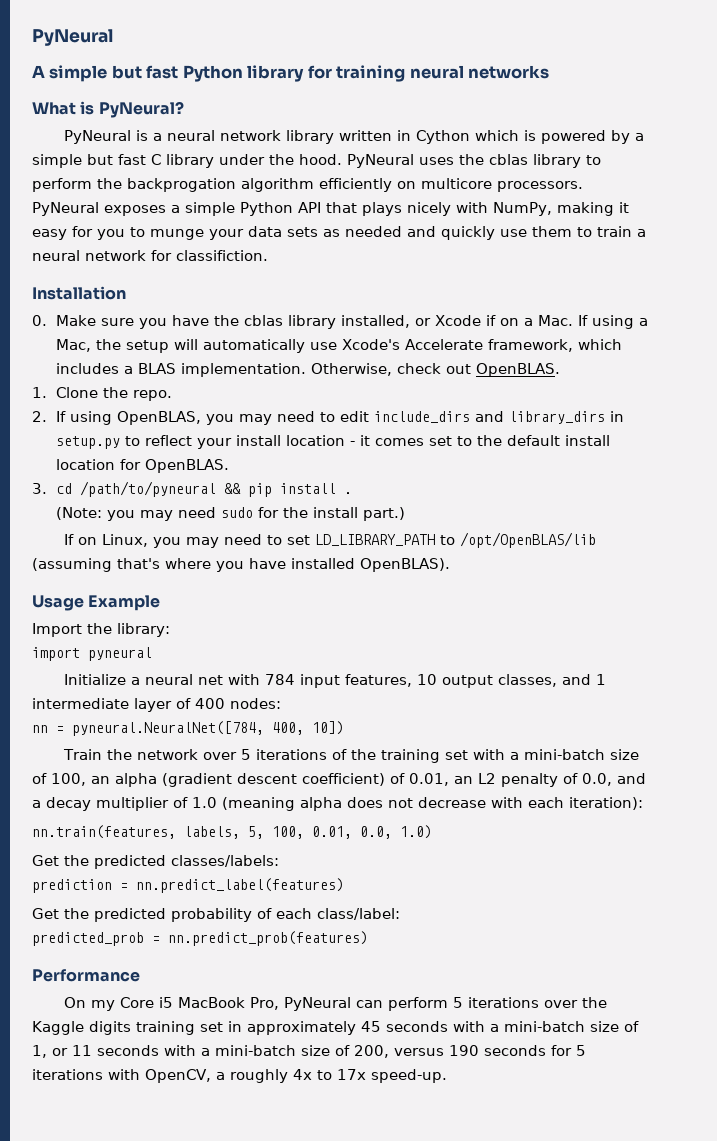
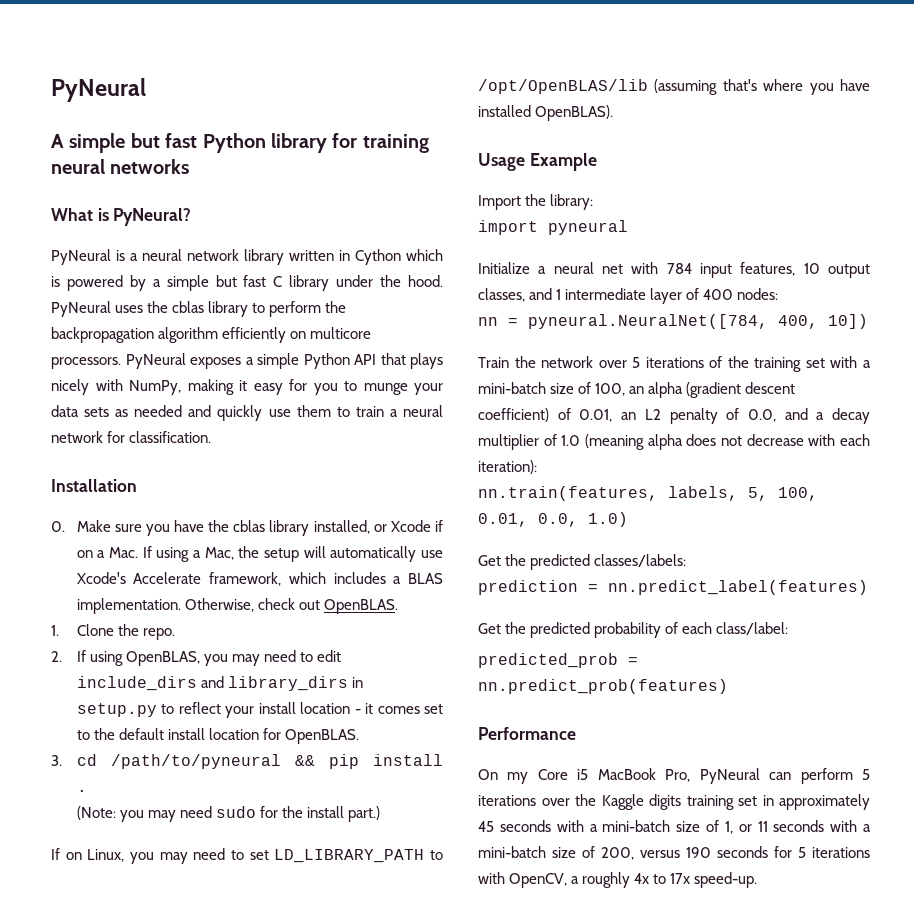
[127,178,236,192] backprogation -> [51,327,154,343] backpropagation
[176,250,268,261] classifiction. -> [129,431,212,443] classification.

